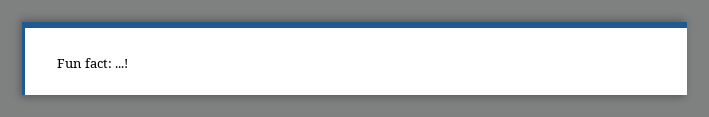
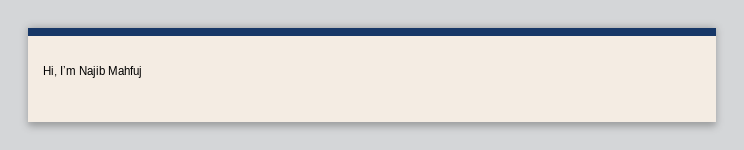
[57,58,129,68] Fun fact: ...! -> [43,66,143,78] Hi, I’m Najib Mahfuj

